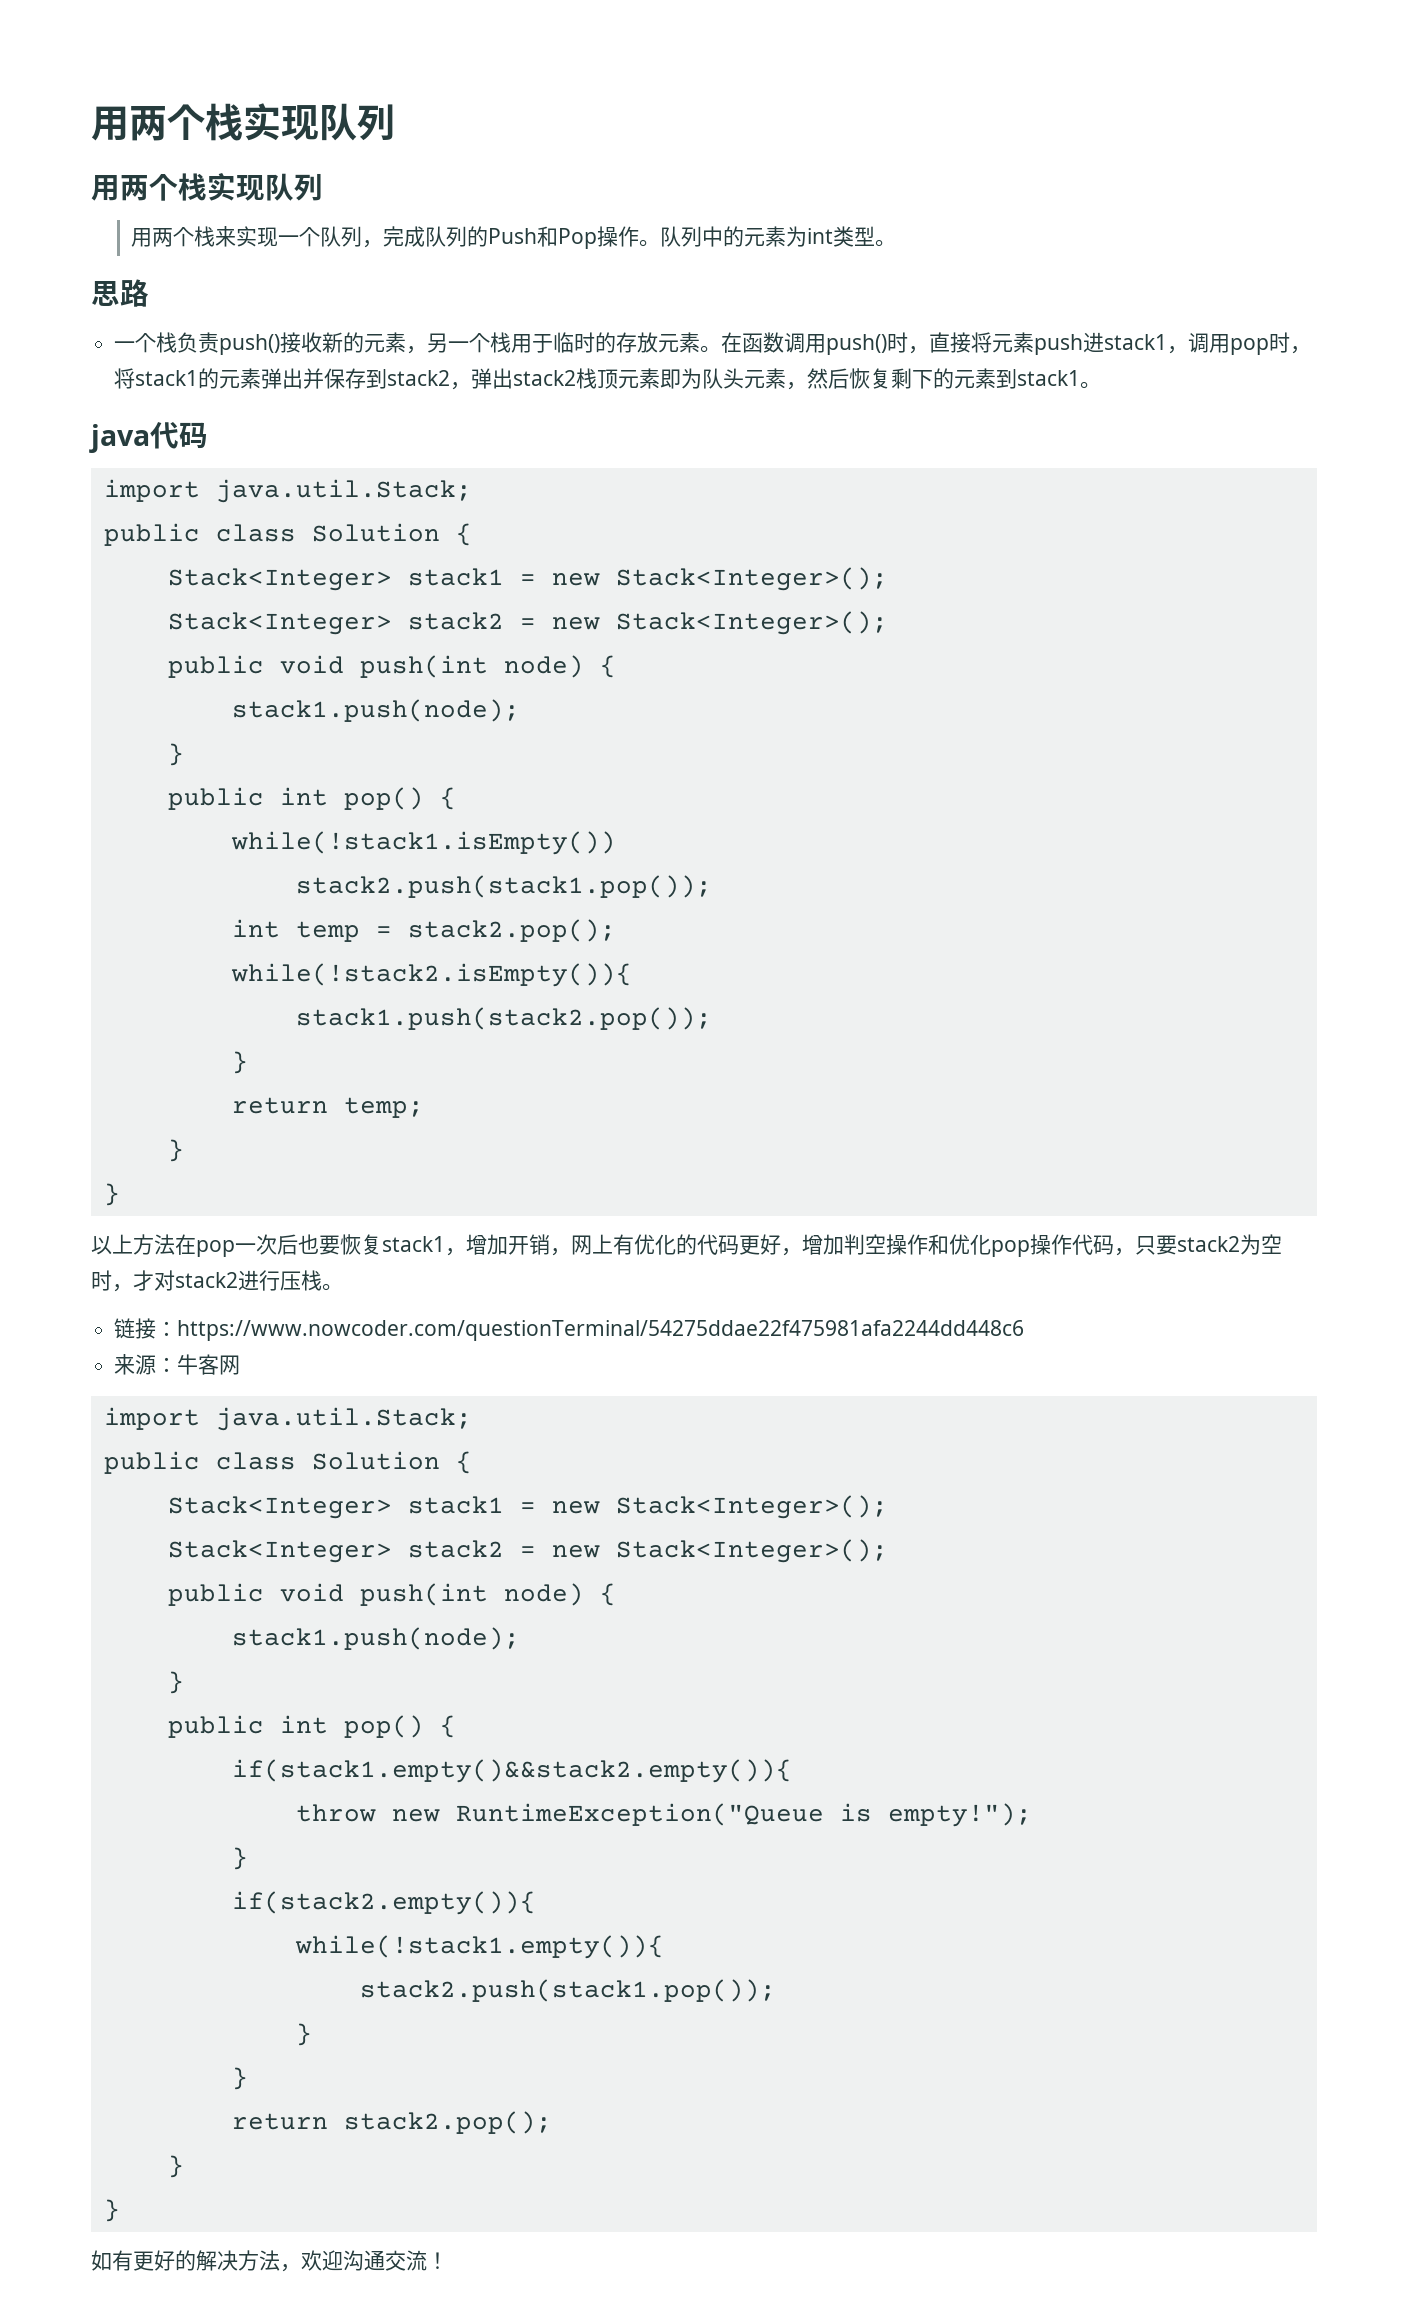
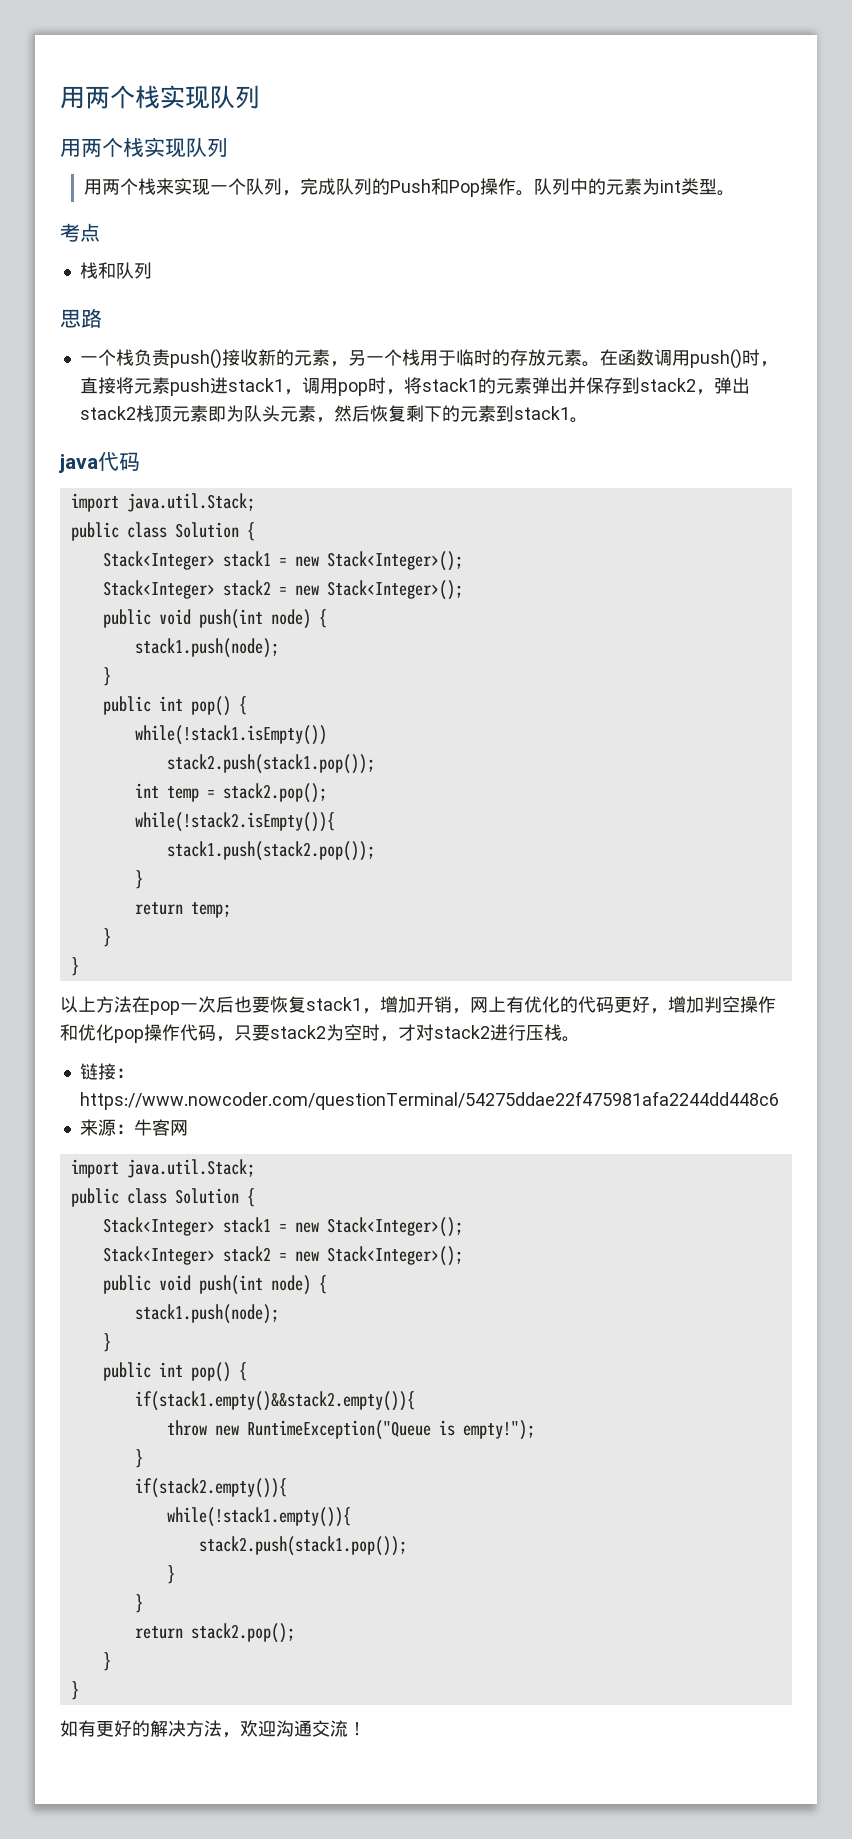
(897, 243) none -> [60,223,100,242] [79,262,152,279] // 考点 // 栈和队列

